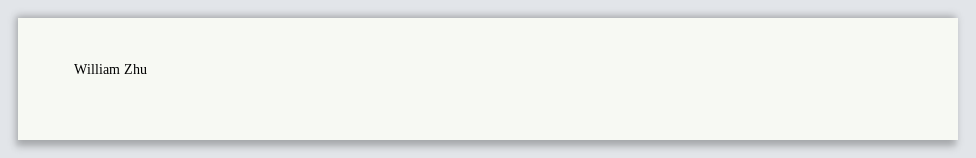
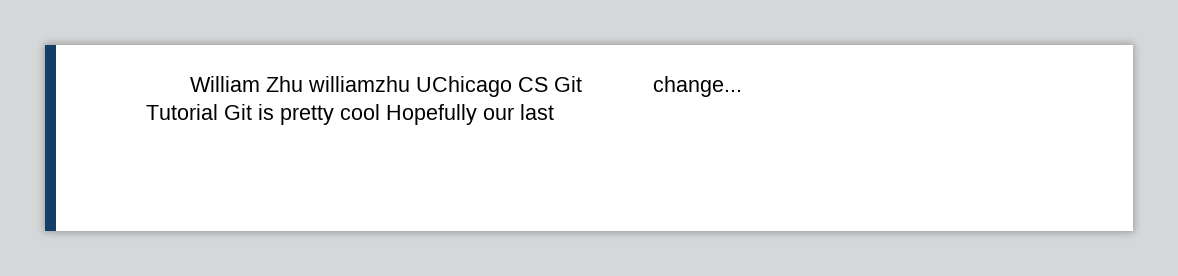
(147, 69) none -> [307,76,582,97] [146,104,554,125] [653,76,742,97] williamzhu UChicago CS Git Tutorial Git is pretty cool Hopefully our last change...

